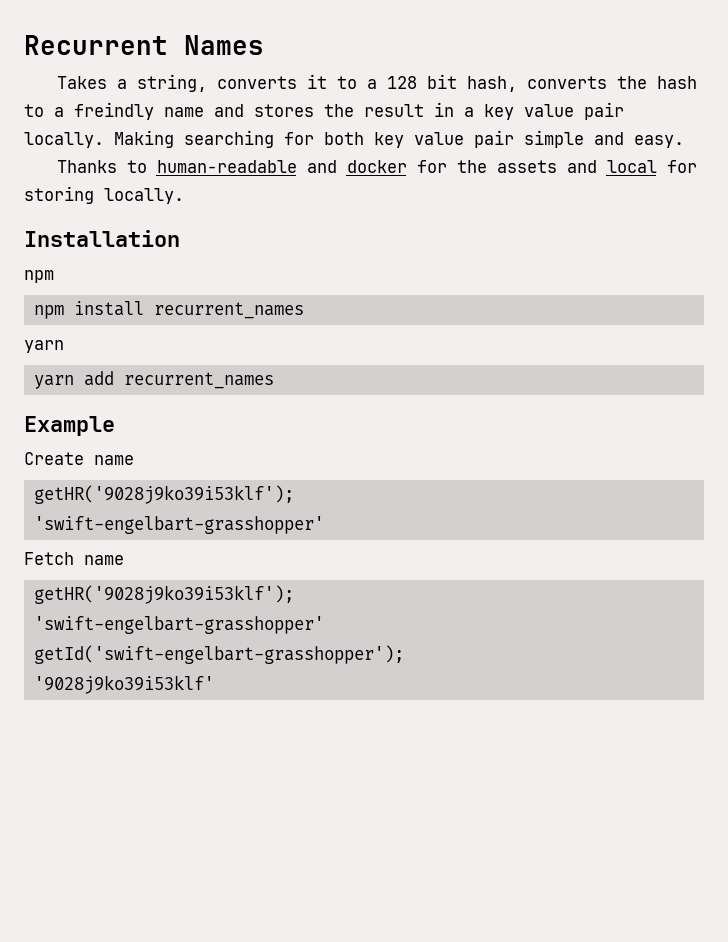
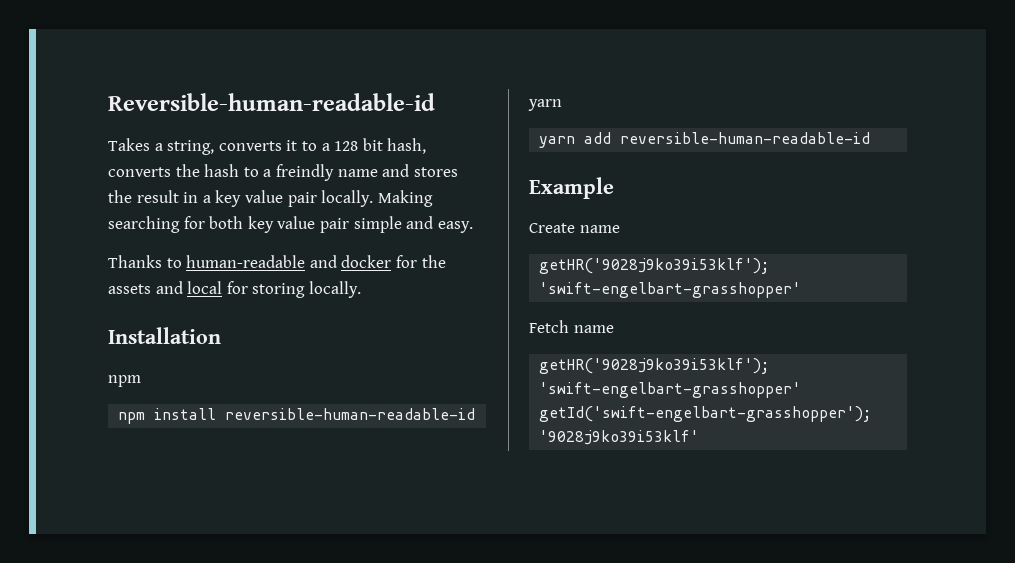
[24,35,264,55] Recurrent Names -> [108,93,435,111] Reversible-human-readable-id
[153,302,304,319] recurrent_names -> [225,408,476,420] reversible-human-readable-id
[123,372,274,389] recurrent_names -> [620,132,871,144] reversible-human-readable-id

